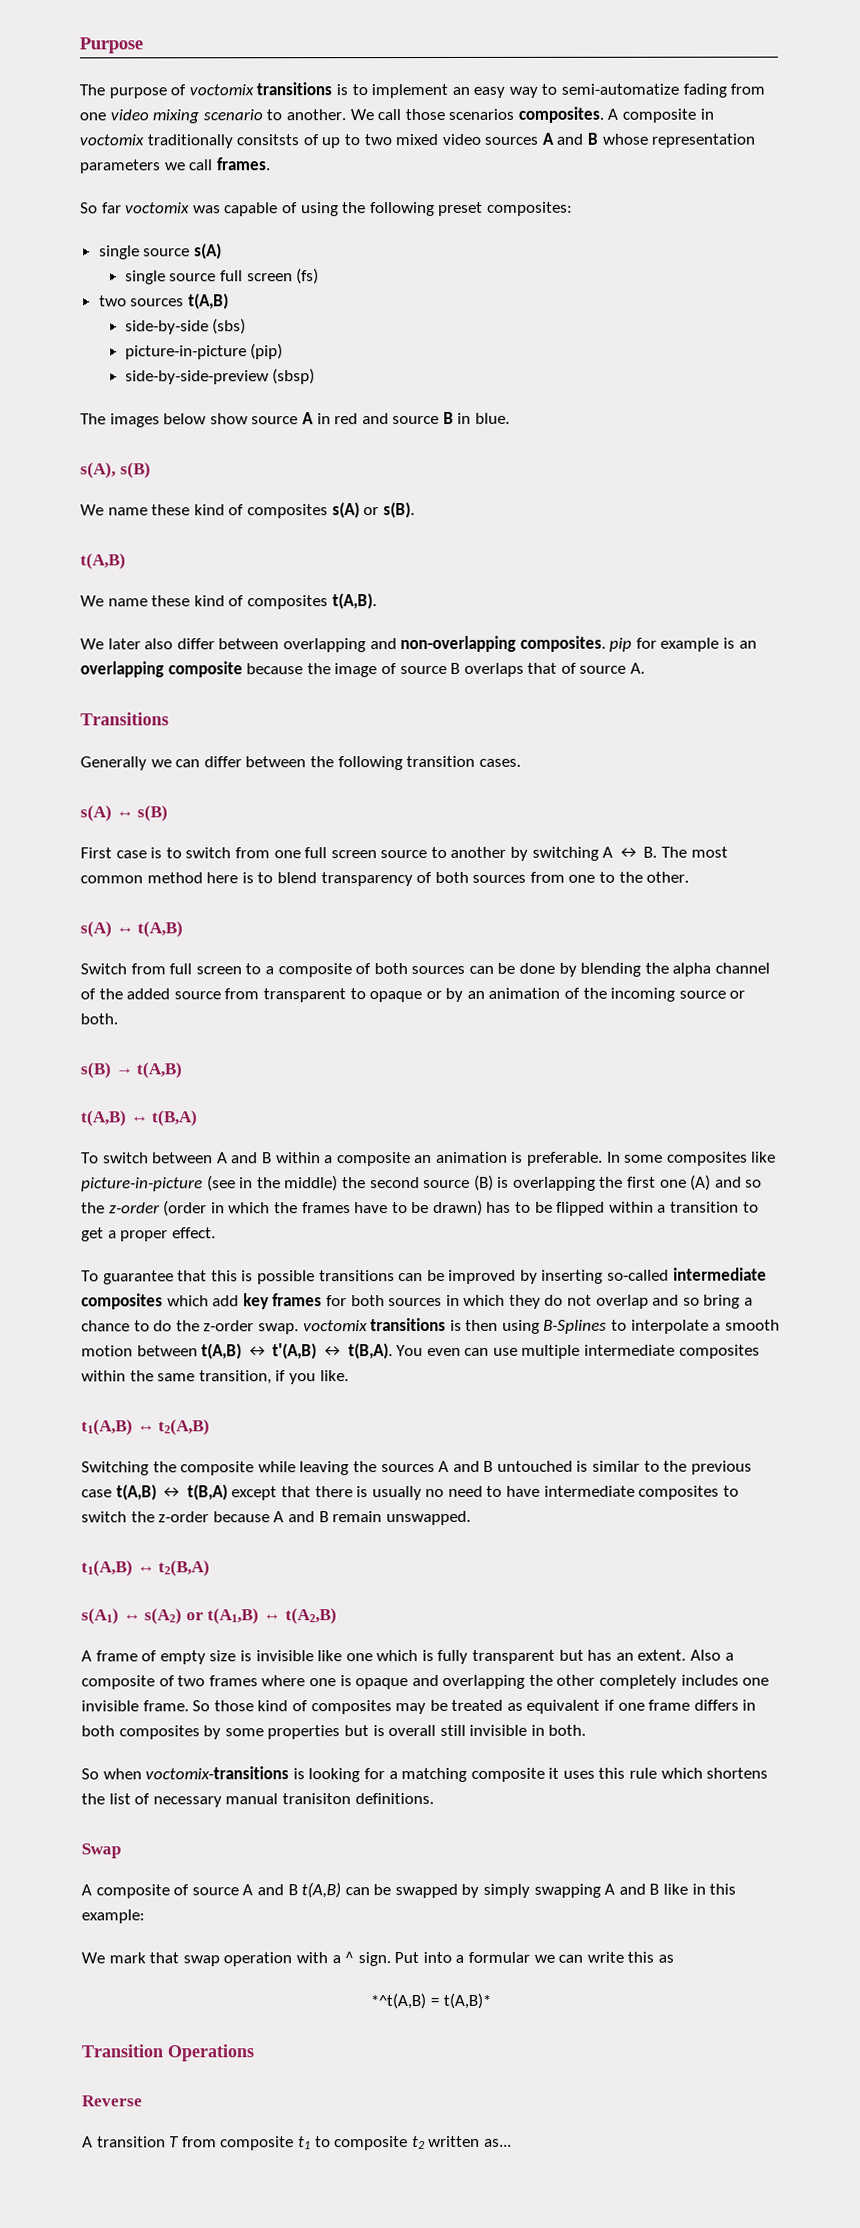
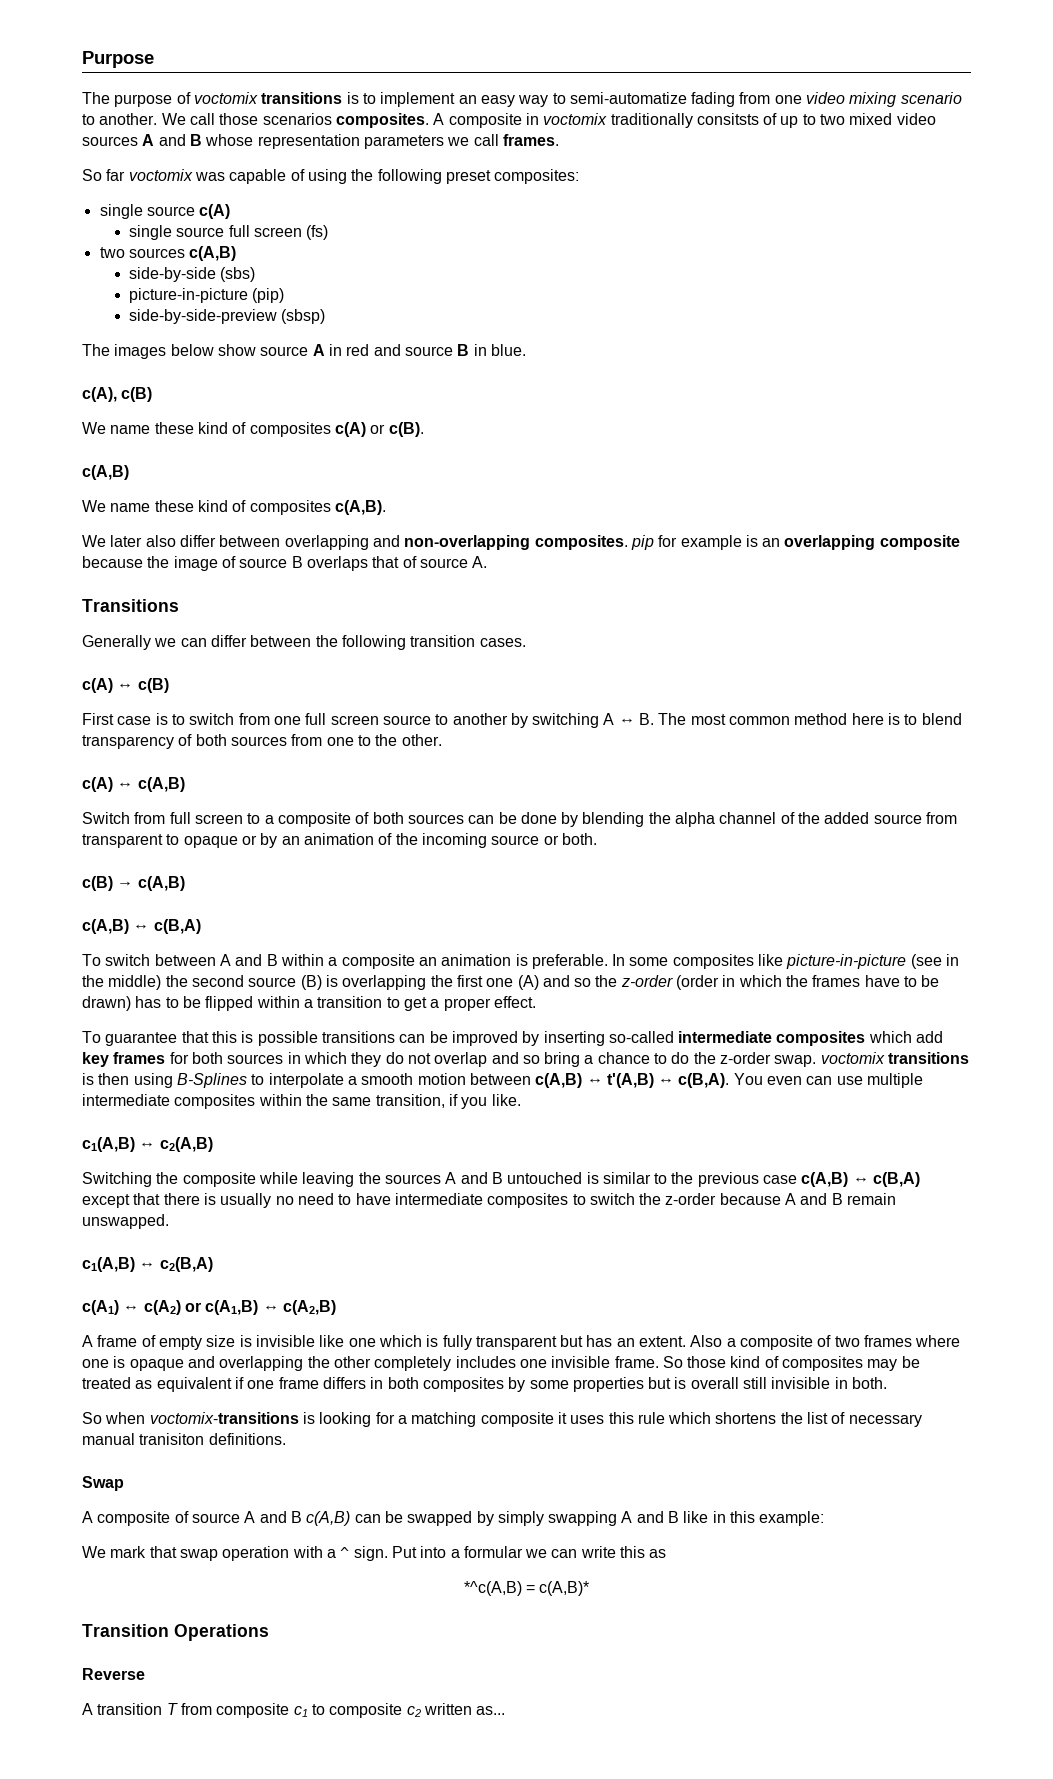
[193,243,222,260] s(A) -> [199,204,231,219] c(A)
[187,293,229,310] t(A,B) -> [189,246,237,261] c(A,B)
[80,462,151,479] [80,502,415,519] [80,553,126,570] [80,593,377,610] s(A), s(B) // We name these kind of composites s(A) or s(B). // t(A,B) // We name these kind of composites t(A,B). -> [82,387,153,402] [82,422,424,437] [82,465,129,480] [82,500,386,515] c(A), c(B) // We name these kind of composites c(A) or c(B). // c(A,B) // We name these kind of composites c(A,B).
[80,805,169,822] s(A) ↔ s(B) -> [82,678,169,693] c(A) ↔ c(B)
[80,921,184,938] s(A) ↔ t(A,B) -> [82,777,185,792] c(A) ↔ c(A,B)
[80,1062,183,1079] [80,1110,199,1127] s(B) → t(A,B) // t(A,B) ↔ t(B,A) -> [82,876,185,891] [82,919,201,934] c(B) → c(A,B) // c(A,B) ↔ c(B,A)
[201,1343,243,1360] t(A,B) -> [535,1073,583,1088] c(A,B)
[347,1343,393,1360] t(B,A). -> [678,1073,730,1088] c(B,A).
[81,1419,211,1436] t1(A,B) ↔ t2(A,B) -> [82,1137,213,1152] c1(A,B) ↔ c2(A,B)
[115,1484,228,1501] t(A,B) ↔ t(B,A) -> [801,1172,921,1187] c(A,B) ↔ c(B,A)
[81,1560,211,1577] [81,1608,337,1625] t1(A,B) ↔ t2(B,A) // s(A1) ↔ s(A2) or t(A1,B) ↔ t(A2,B) -> [82,1257,213,1272] [82,1300,336,1315] c1(A,B) ↔ c2(B,A) // c(A1) ↔ c(A2) or c(A1,B) ↔ c(A2,B)
[301,1882,342,1899] t(A,B) -> [306,1511,351,1526] c(A,B)
[370,1992,491,2010] *^t(A,B) = t(A,B)* -> [463,1581,590,1596] *^c(A,B) = c(A,B)*
[297,2136,311,2150] t1 -> [293,1706,308,1717] c1
[411,2136,425,2150] t2 -> [406,1706,421,1717] c2

